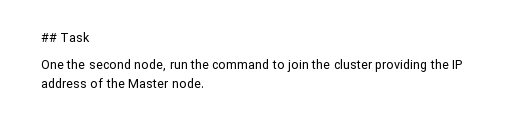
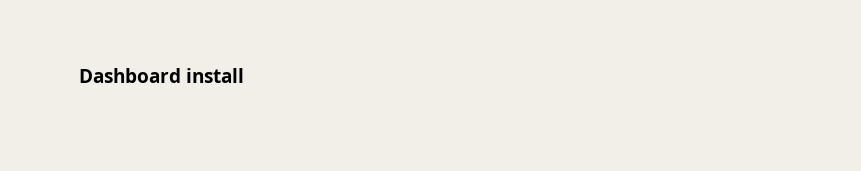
[41,32,91,42] [41,59,462,72] [41,78,204,88] ## Task // One the second node, run the command to join the cluster providing the IP address of the Master node. -> [79,68,245,83] Dashboard install

